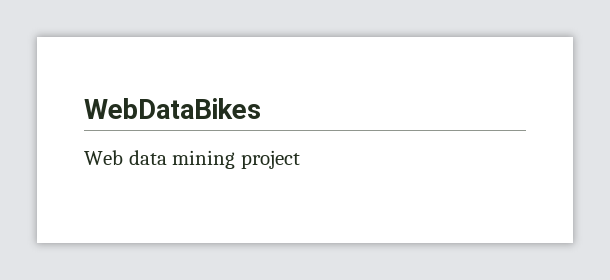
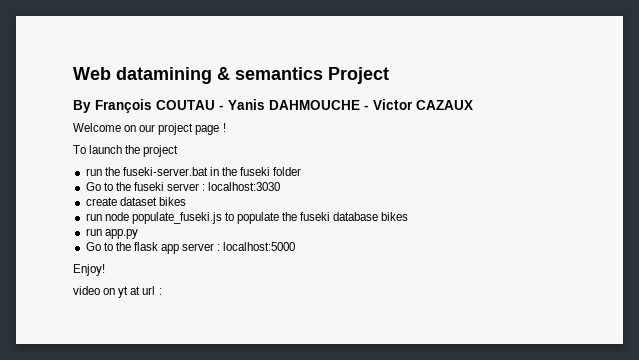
[84,98,261,119] [84,150,300,169] WebDataBikes // Web data mining project -> [73,67,389,84] [73,99,473,113] [73,123,226,135] [73,145,179,157] [85,167,302,176] [85,182,281,191] [85,197,186,206] [85,212,409,224] [85,228,138,239] [85,242,296,254] [73,264,105,276] [73,286,162,298] Web datamining & semantics Project // By François COUTAU - Yanis DAHMOUCHE - Victor CAZAUX // Welcome on our project page ! // To launch the project // run the fuseki-server.bat in the fuseki folder // Go to the fuseki server : localhost:3030 // create dataset bikes // run node populate_fuseki.js to populate the fuseki database bikes // run app.py // Go to the flask app server : localhost:5000 // Enjoy! // video on yt at url :

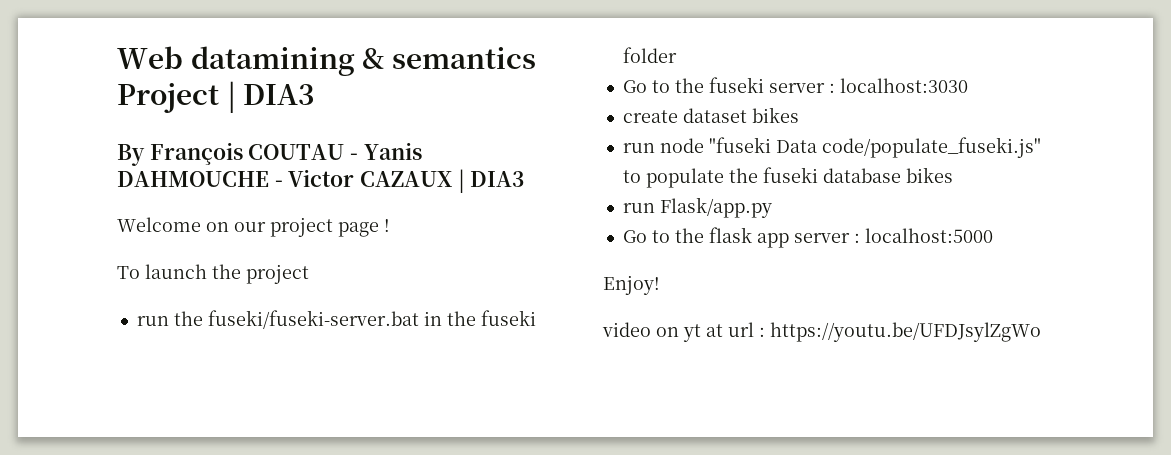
(389, 75) none -> [226,81,316,113] | DIA3
(473, 105) none -> [457,169,525,193] | DIA3
[122,167,208,176] fuseki-server.bat -> [207,310,419,329] fuseki/fuseki-server.bat
[131,212,222,224] populate_fuseki.js -> [708,137,1041,158] "fuseki Data code/populate_fuseki.js"
[104,229,138,239] app.py -> [659,197,772,218] Flask/app.py
(162, 291) none -> [770,322,1041,342] https://youtu.be/UFDJsylZgWo

